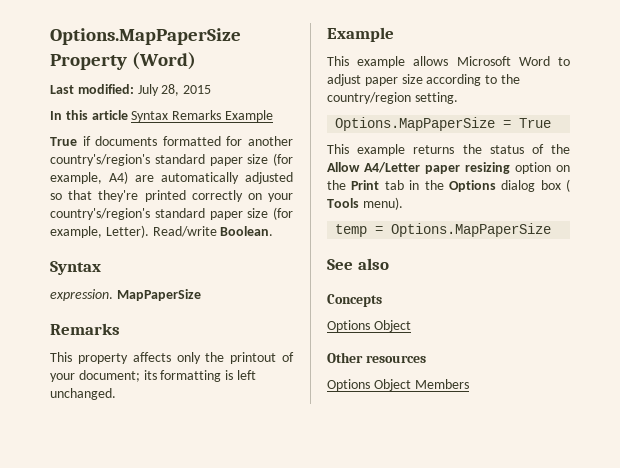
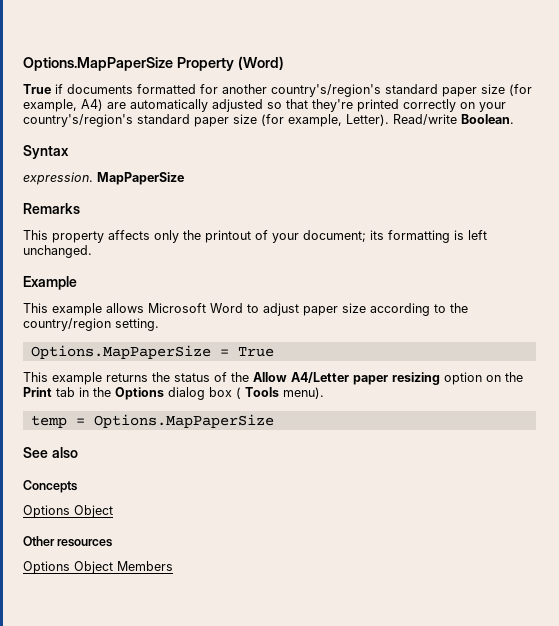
[50,84,212,96] [50,110,273,122] // Last modified: July 28, 2015 // In this article Syntax Remarks Example -> (284, 63) none

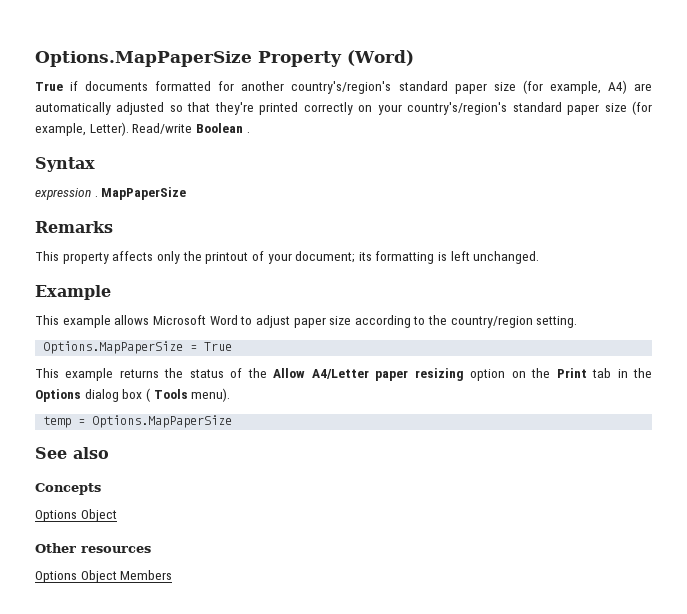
[461,114,514,124] Boolean. -> [195,123,250,133] Boolean .
[23,172,93,185] expression. -> [35,188,98,200] expression .

